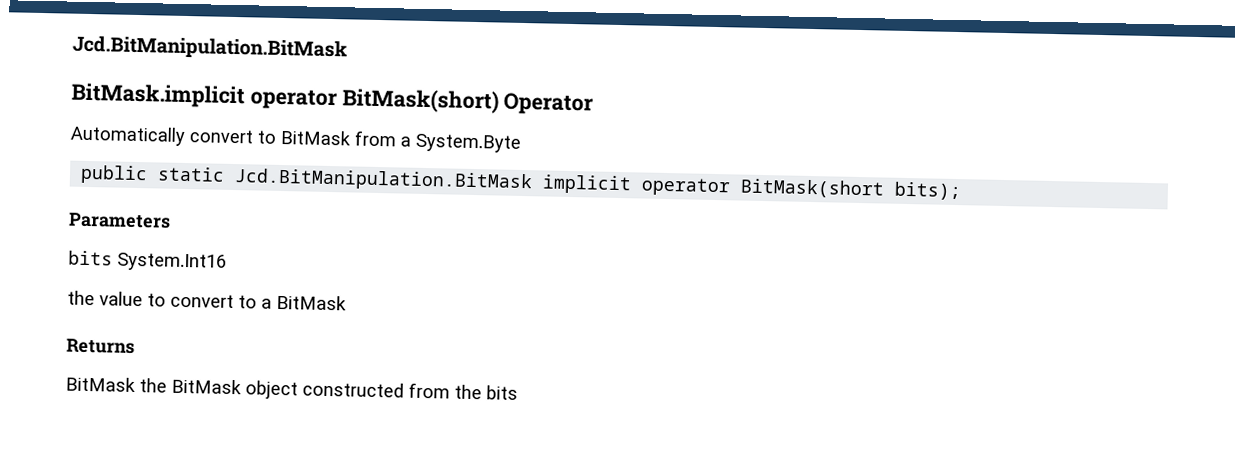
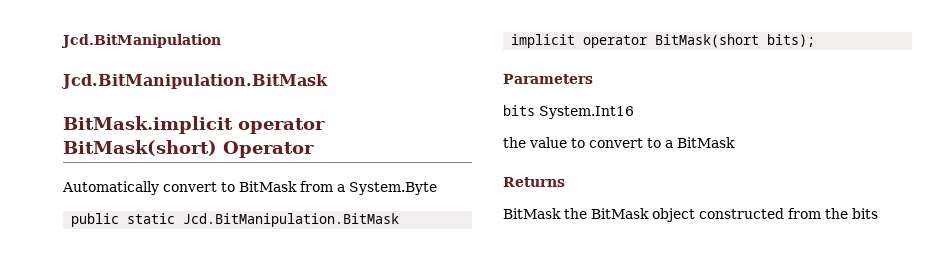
(72, 48) none -> [61,34,221,48] Jcd.BitManipulation //

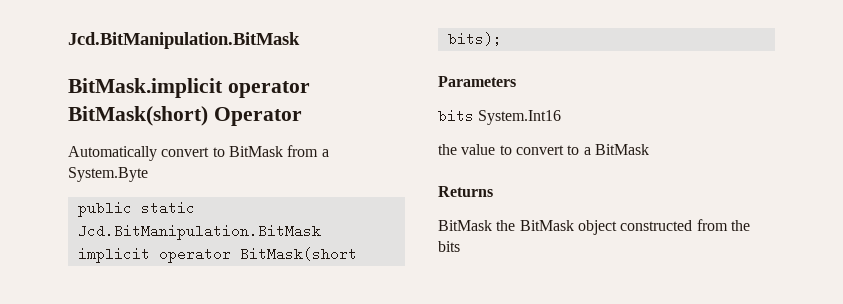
[61,34,221,48] Jcd.BitManipulation // -> (68, 40) none

